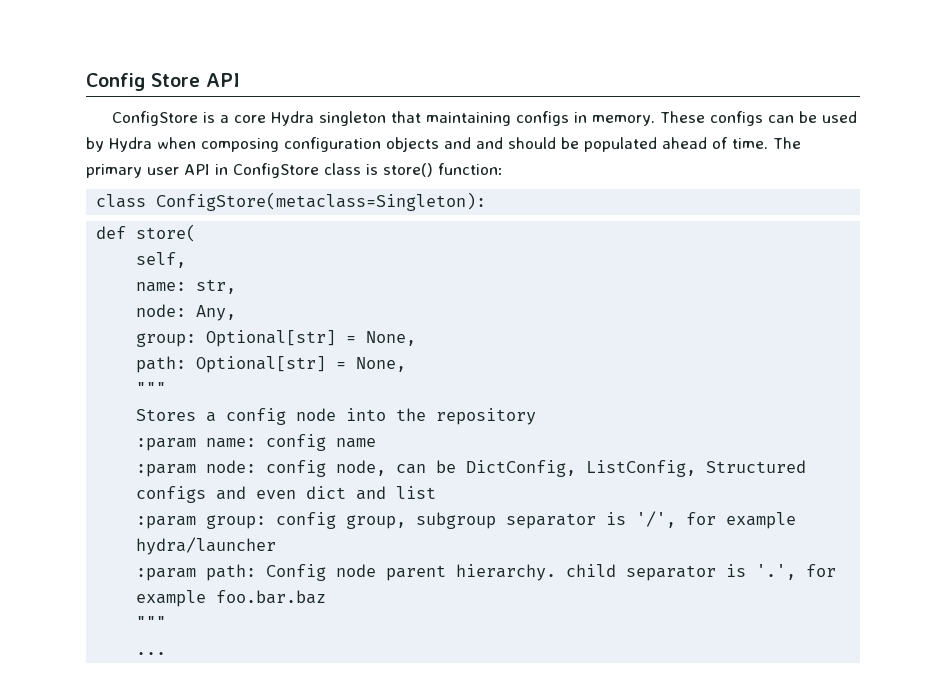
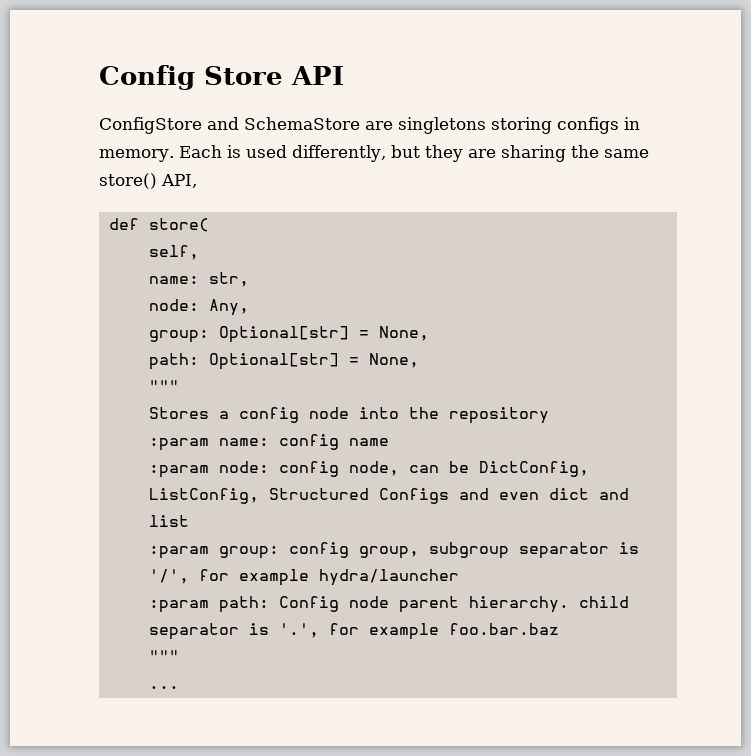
[202,111,857,126] [86,137,801,152] [86,163,503,178] [96,192,487,211] is a core Hydra singleton that maintaining configs in memory. These configs can be used by Hydra when composing configuration objects and and should be populated ahead of time. The primary user API in ConfigStore class is store() function: // class ConfigStore(metaclass=Singleton): -> [207,117,640,134] [99,145,649,162] [99,173,197,189] and SchemaStore are singletons storing configs in memory. Each is used differently, but they are sharing the same store() API,
[136,486,207,503] configs -> [378,488,449,504] Configs

